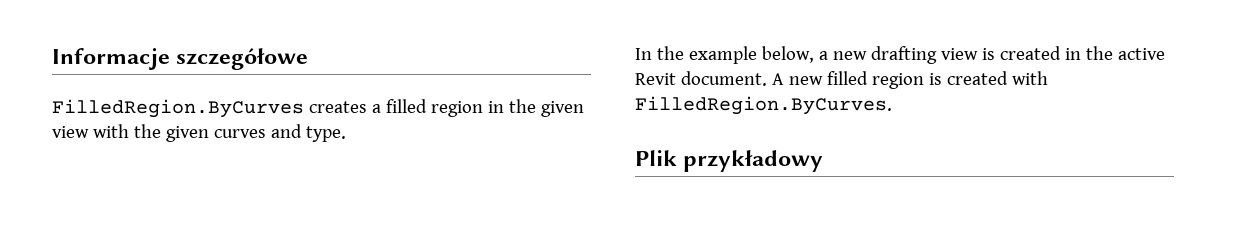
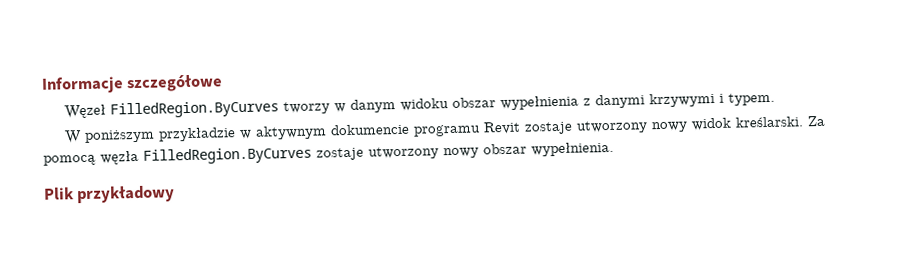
[52,99,584,118] [52,124,346,142] [635,46,1165,64] [635,71,1048,89] [635,96,892,115] FilledRegion.ByCurves creates a filled region in the given view with the given curves and type. // In the example below, a new drafting view is created in the active Revit document. A new filled region is created with FilledRegion.ByCurves. -> [63,92,775,119] [63,115,825,144] [43,141,614,166] Węzeł FilledRegion.ByCurves tworzy w danym widoku obszar wypełnienia z danymi krzywymi i typem. // W poniższym przykładzie w aktywnym dokumencie programu Revit zostaje utworzony nowy widok kreślarski. Za pomocą węzła FilledRegion.ByCurves zostaje utworzony nowy obszar wypełnienia.

